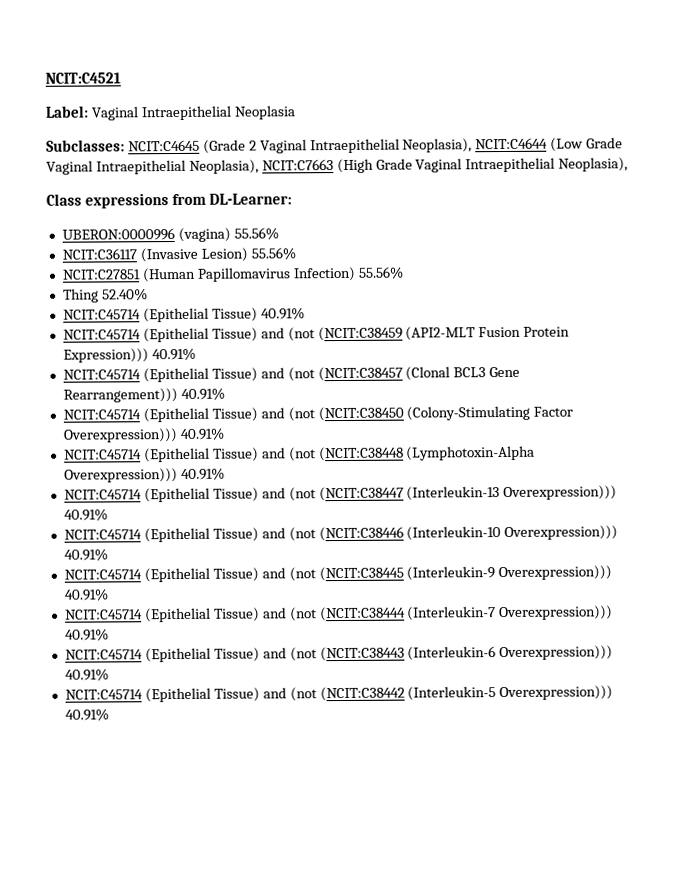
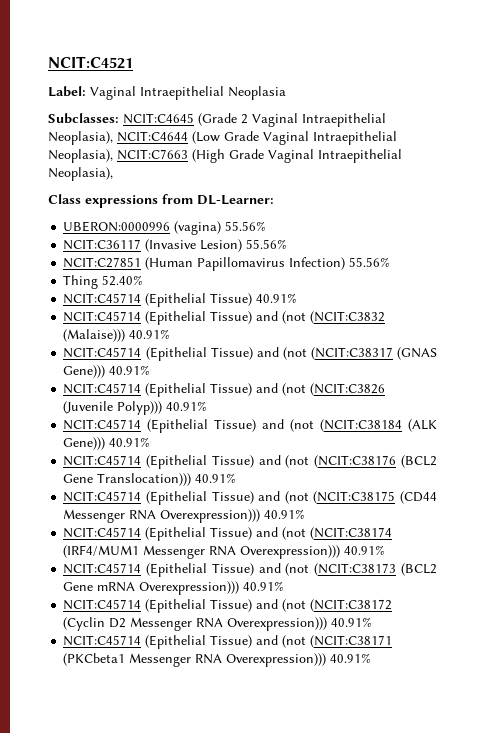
[317,326,571,342] [62,347,196,363] [62,366,521,383] [62,387,225,403] [62,405,574,423] [62,427,224,443] [63,445,536,463] [63,467,225,483] [63,485,618,503] [63,508,108,521] [63,525,619,543] [63,548,108,561] [63,565,613,583] [63,588,108,601] [64,605,614,623] [64,628,109,641] [64,645,614,663] [64,668,109,681] [64,686,497,703] (NCIT:C38459 (API2-MLT Fusion Protein Expression))) 40.91% // NCIT:C45714 (Epithelial Tissue) and (not (NCIT:C38457 (Clonal BCL3 Gene Rearrangement))) 40.91% // NCIT:C45714 (Epithelial Tissue) and (not (NCIT:C38450 (Colony-Stimulating Factor Overexpression))) 40.91% // NCIT:C45714 (Epithelial Tissue) and (not (NCIT:C38448 (Lymphotoxin-Alpha Overexpression))) 40.91% // NCIT:C45714 (Epithelial Tissue) and (not (NCIT:C38447 (Interleukin-13 Overexpression))) 40.91% // NCIT:C45714 (Epithelial Tissue) and (not (NCIT:C38446 (Interleukin-10 Overexpression))) 40.91% // NCIT:C45714 (Epithelial Tissue) and (not (NCIT:C38445 (Interleukin-9 Overexpression))) 40.91% // NCIT:C45714 (Epithelial Tissue) and (not (NCIT:C38444 (Interleukin-7 Overexpression))) 40.91% // NCIT:C45714 (Epithelial Tissue) and (not (NCIT:C38443 (Interleukin-6 Overexpression))) 40.91% // NCIT:C45714 (Epithelial Tissue) and (not (NCIT:C38442 (Interleukin-5 -> [310,311,386,324] [63,329,171,342] [63,347,437,361] [63,365,151,378] [63,383,386,397] [63,401,208,415] [63,419,437,433] [63,437,151,450] [63,455,437,469] [63,473,237,486] [63,491,437,505] [63,509,306,523] [63,527,393,541] [63,545,386,559] [63,563,437,577] [63,581,285,595] [63,599,393,613] [63,617,373,631] [63,635,393,649] [63,653,223,667] (NCIT:C3832 (Malaise))) 40.91% // NCIT:C45714 (Epithelial Tissue) and (not (NCIT:C38317 (GNAS Gene))) 40.91% // NCIT:C45714 (Epithelial Tissue) and (not (NCIT:C3826 (Juvenile Polyp))) 40.91% // NCIT:C45714 (Epithelial Tissue) and (not (NCIT:C38184 (ALK Gene))) 40.91% // NCIT:C45714 (Epithelial Tissue) and (not (NCIT:C38176 (BCL2 Gene Translocation))) 40.91% // NCIT:C45714 (Epithelial Tissue) and (not (NCIT:C38175 (CD44 Messenger RNA Overexpression))) 40.91% // NCIT:C45714 (Epithelial Tissue) and (not (NCIT:C38174 (IRF4/MUM1 Messenger RNA Overexpression))) 40.91% // NCIT:C45714 (Epithelial Tissue) and (not (NCIT:C38173 (BCL2 Gene mRNA Overexpression))) 40.91% // NCIT:C45714 (Epithelial Tissue) and (not (NCIT:C38172 (Cyclin D2 Messenger RNA Overexpression))) 40.91% // NCIT:C45714 (Epithelial Tissue) and (not (NCIT:C38171 (PKCbeta1 Messenger RNA

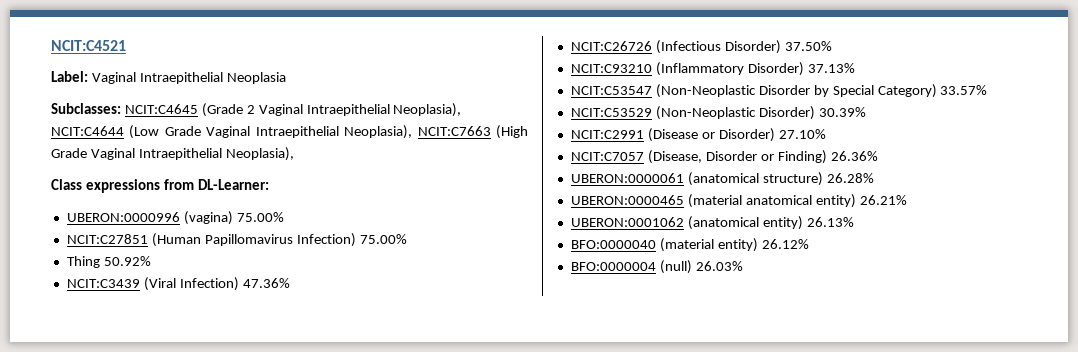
[225,221,267,231] [63,239,288,252] 55.56% // NCIT:C36117 (Invasive Lesion) 55.56% -> [236,212,284,222] 75.00%
[349,257,391,267] 55.56% -> [359,234,407,244] 75.00%
[102,275,144,286] [63,293,298,307] [63,311,386,325] [63,329,171,342] [63,347,437,361] [63,365,151,378] [63,383,386,397] [63,401,208,415] [63,419,437,433] [63,437,151,450] [63,455,437,469] [63,473,237,486] [63,491,437,505] [63,509,306,523] [63,527,393,541] [63,545,386,559] [63,563,437,577] [63,581,285,595] [63,599,393,613] [63,617,373,631] [63,635,393,649] [63,653,372,667] 52.40% // NCIT:C45714 (Epithelial Tissue) 40.91% // NCIT:C45714 (Epithelial Tissue) and (not (NCIT:C3832 (Malaise))) 40.91% // NCIT:C45714 (Epithelial Tissue) and (not (NCIT:C38317 (GNAS Gene))) 40.91% // NCIT:C45714 (Epithelial Tissue) and (not (NCIT:C3826 (Juvenile Polyp))) 40.91% // NCIT:C45714 (Epithelial Tissue) and (not (NCIT:C38184 (ALK Gene))) 40.91% // NCIT:C45714 (Epithelial Tissue) and (not (NCIT:C38176 (BCL2 Gene Translocation))) 40.91% // NCIT:C45714 (Epithelial Tissue) and (not (NCIT:C38175 (CD44 Messenger RNA Overexpression))) 40.91% // NCIT:C45714 (Epithelial Tissue) and (not (NCIT:C38174 (IRF4/MUM1 Messenger RNA Overexpression))) 40.91% // NCIT:C45714 (Epithelial Tissue) and (not (NCIT:C38173 (BCL2 Gene mRNA Overexpression))) 40.91% // NCIT:C45714 (Epithelial Tissue) and (not (NCIT:C38172 (Cyclin D2 Messenger RNA Overexpression))) 40.91% // NCIT:C45714 (Epithelial Tissue) and (not (NCIT:C38171 (PKCbeta1 Messenger RNA Overexpression))) 40.91% -> [103,256,151,266] [66,277,290,291] [570,40,832,54] [570,62,855,76] [570,84,988,98] [570,106,866,120] [570,128,826,142] [570,150,878,164] [570,172,874,186] [570,194,907,208] [570,216,854,230] [570,238,809,252] [570,260,743,274] 50.92% // NCIT:C3439 (Viral Infection) 47.36% // NCIT:C26726 (Infectious Disorder) 37.50% // NCIT:C93210 (Inflammatory Disorder) 37.13% // NCIT:C53547 (Non-Neoplastic Disorder by Special Category) 33.57% // NCIT:C53529 (Non-Neoplastic Disorder) 30.39% // NCIT:C2991 (Disease or Disorder) 27.10% // NCIT:C7057 (Disease, Disorder or Finding) 26.36% // UBERON:0000061 (anatomical structure) 26.28% // UBERON:0000465 (material anatomical entity) 26.21% // UBERON:0001062 (anatomical entity) 26.13% // BFO:0000040 (material entity) 26.12% // BFO:0000004 (null) 26.03%

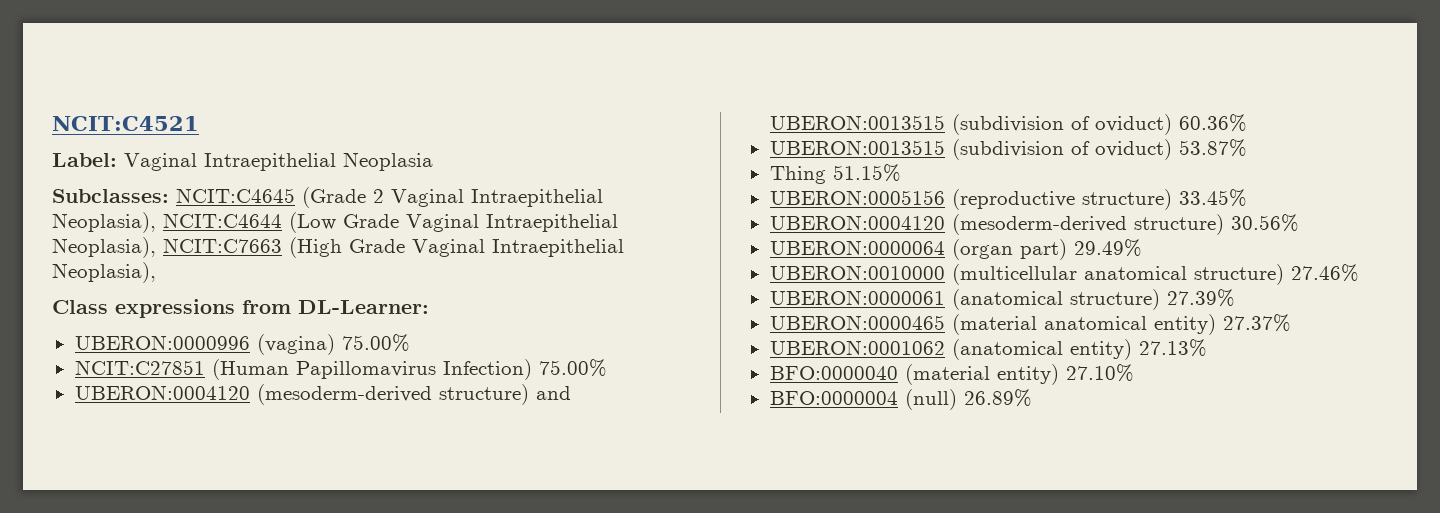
[66,256,151,268] [66,277,290,291] [570,40,832,54] [570,62,855,76] [570,84,988,98] [570,106,866,120] [570,128,826,142] [570,150,878,164] Thing 50.92% // NCIT:C3439 (Viral Infection) 47.36% // NCIT:C26726 (Infectious Disorder) 37.50% // NCIT:C93210 (Inflammatory Disorder) 37.13% // NCIT:C53547 (Non-Neoplastic Disorder by Special Category) 33.57% // NCIT:C53529 (Non-Neoplastic Disorder) 30.39% // NCIT:C2991 (Disease or Disorder) 27.10% // NCIT:C7057 (Disease, Disorder or Finding) 26.36% -> [74,384,571,405] [769,114,1247,135] [769,139,1247,160] [769,164,901,184] [769,189,1247,210] [769,214,1299,235] [769,239,1142,260] [769,264,1359,285] UBERON:0004120 (mesoderm-derived structure) and UBERON:0013515 (subdivision of oviduct) 60.36% // UBERON:0013515 (subdivision of oviduct) 53.87% // Thing 51.15% // UBERON:0005156 (reproductive structure) 33.45% // UBERON:0004120 (mesoderm-derived structure) 30.56% // UBERON:0000064 (organ part) 29.49% // UBERON:0010000 (multicellular anatomical structure) 27.46%
[826,173,874,183] 26.28% -> [1166,289,1235,307] 27.39%
[859,195,907,205] 26.21% -> [1222,314,1291,332] 27.37%
[806,217,854,227] 26.13% -> [1138,339,1207,357] 27.13%
[761,239,809,249] 26.12% -> [1065,364,1134,382] 27.10%
[695,261,743,271] 26.03% -> [963,389,1032,407] 26.89%

